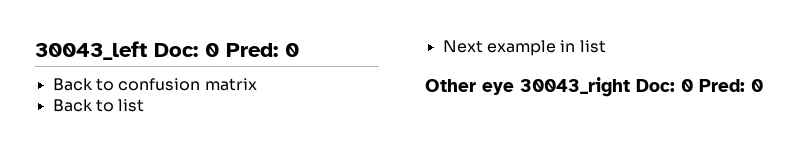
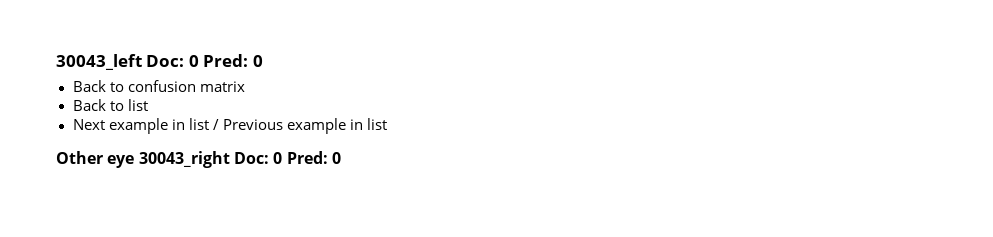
(606, 46) none -> [212,118,387,134] / Previous example in list

